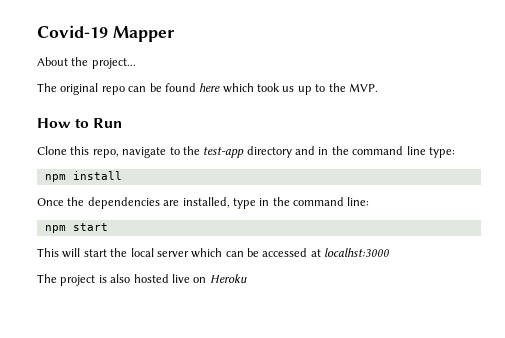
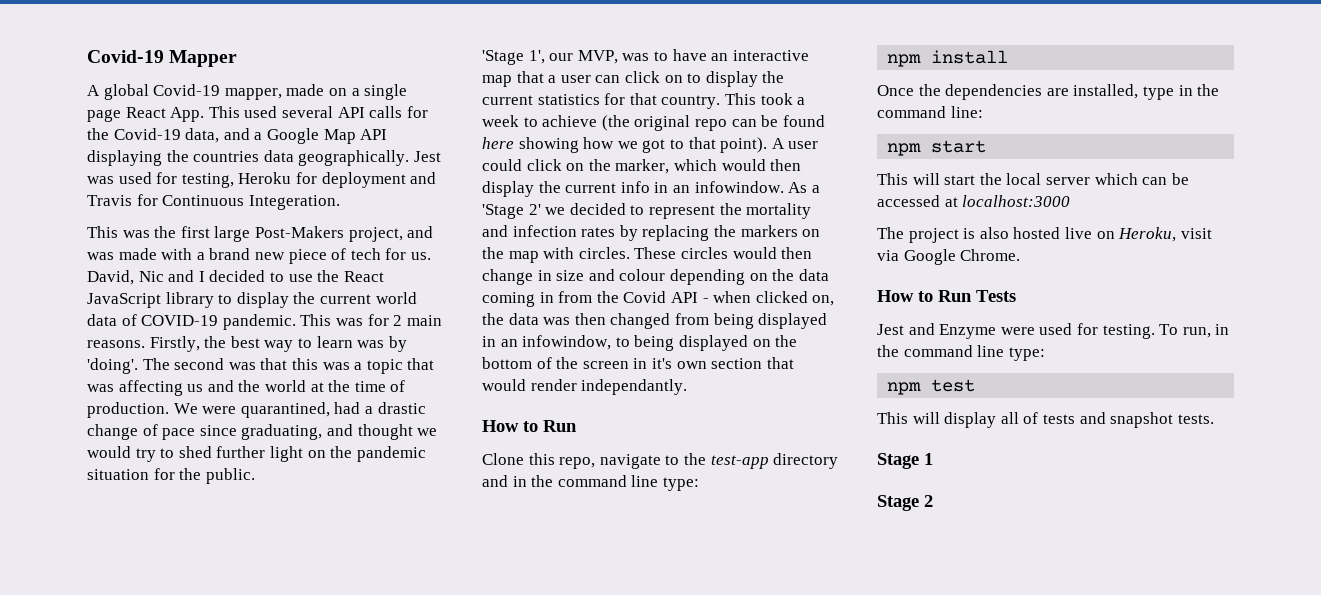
[37,57,136,69] [37,83,57,92] About the project... // The -> [87,84,408,100] [87,106,428,122] [87,128,388,144] [87,150,441,166] [87,172,437,188] [87,194,340,210] [87,226,434,242] [87,248,431,264] [87,270,384,285] [87,292,417,308] [87,314,442,330] [87,336,407,352] [87,358,435,374] [87,380,406,396] [87,402,426,418] [87,424,438,440] [87,446,426,462] [87,468,255,484] [482,49,809,65] [482,71,785,87] [482,93,806,109] [482,115,630,131] A global Covid-19 mapper, made on a single page React App. This used several API calls for the Covid-19 data, and a Google Map API displaying the countries data geographically. Jest was used for testing, Heroku for deployment and Travis for Continuous Integeration. // This was the first large Post-Makers project, and was made with a brand new piece of tech for us. David, Nic and I decided to use the React JavaScript library to display the current world data of COVID-19 pandemic. This was for 2 main reasons. Firstly, the best way to learn was by 'doing'. The second was that this was a topic that was affecting us and the world at the time of production. We were quarantined, had a drastic change of pace since graduating, and thought we would try to shed further light on the pandemic situation for the public. // 'Stage 1', our MVP, was to have an interactive map that a user can click on to display the current statistics for that country. This took a week to achieve (the
[222,83,378,95] which took us up to the MVP. -> [518,137,819,153] [482,159,802,174] [482,181,820,197] [482,203,812,219] [482,225,821,241] [482,247,813,263] [482,269,829,285] [482,291,835,307] [482,313,828,329] [482,335,798,351] [482,357,794,369] [482,379,688,395] showing how we got to that point). A user could click on the marker, which would then display the current info in an infowindow. As a 'Stage 2' we decided to represent the mortality and infection rates by replacing the markers on the map with circles. These circles would then change in size and colour depending on the data coming in from the Covid API - when clicked on, the data was then changed from being displayed in an infowindow, to being displayed on the bottom of the screen in it's own section that would render independantly.
[324,248,390,257] localhst:3000 -> [962,195,1071,207] localhost:3000
[209,274,247,283] Heroku -> [1118,227,1212,242] [877,249,1021,265] [877,290,1016,302] [877,323,1230,339] [877,345,1045,361] [887,379,976,395] [877,412,1214,428] [877,453,933,469] [877,495,933,511] Heroku, visit via Google Chrome. // How to Run Tests // Jest and Enzyme were used for testing. To run, in the command line type: // npm test // This will display all of tests and snapshot tests. // Stage 1 // Stage 2

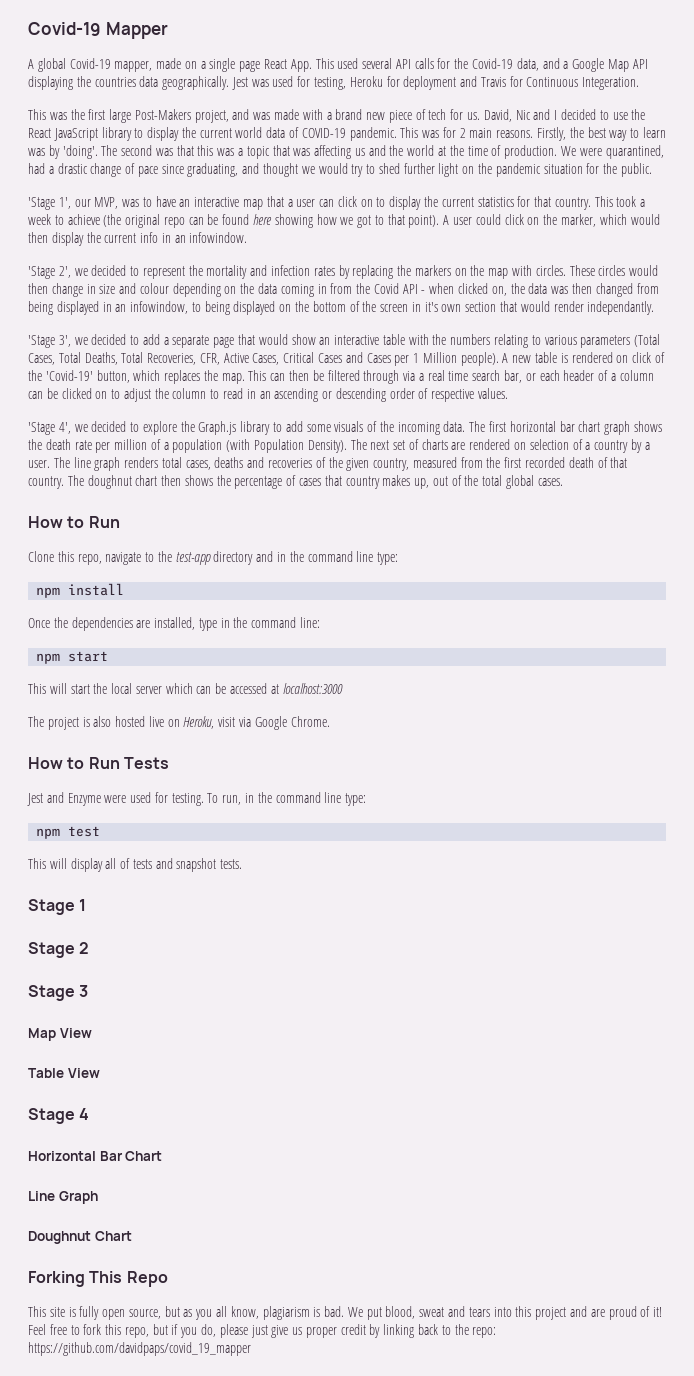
[788,182,820,193] [482,204,541,219] As a 'Stage 2' -> [28,266,71,279] // 'Stage 2',
(688, 387) none -> [28,334,661,348] [28,352,665,366] [28,370,654,384] [28,388,509,402] [28,421,662,435] [28,439,650,453] [28,457,628,471] [28,475,563,489] // 'Stage 3', we decided to add a separate page that would show an interactive table with the numbers relating to various parameters (Total Cases, Total Deaths, Total Recoveries, CFR, Active Cases, Critical Cases and Cases per 1 Million people). A new table is rendered on click of the 'Covid-19' button, which replaces the map. This can then be filtered through via a real time search bar, or each header of a column can be clicked on to adjust the column to read in an ascending or descending order of respective values. // 'Stage 4', we decided to explore the Graph.js library to add some visuals of the incoming data. The first horizontal bar chart graph shows the death rate per million of a population (with Population Density). The next set of charts are rendered on selection of a country by a user. The line graph renders total cases, deaths and recoveries of the given country, measured from the first recorded death of that country. The doughnut chart then shows the percentage of cases that country makes up, out of the total global cases.
(933, 501) none -> [28,985,89,1001] [28,1028,92,1041] [28,1068,100,1078] [28,1108,90,1124] [28,1151,163,1161] [28,1191,98,1204] [28,1231,132,1244] [28,1271,168,1287] [28,1306,663,1320] [28,1324,497,1338] [28,1342,251,1356] // Stage 3 // Map View // Table View // Stage 4 // Horizontal Bar Chart // Line Graph // Doughnut Chart // Forking This Repo // This site is fully open source, but as you all know, plagiarism is bad. We put blood, sweat and tears into this project and are proud of it! Feel free to fork this repo, but if you do, please just give us proper credit by linking back to the repo: https://github.com/davidpaps/covid_19_mapper

